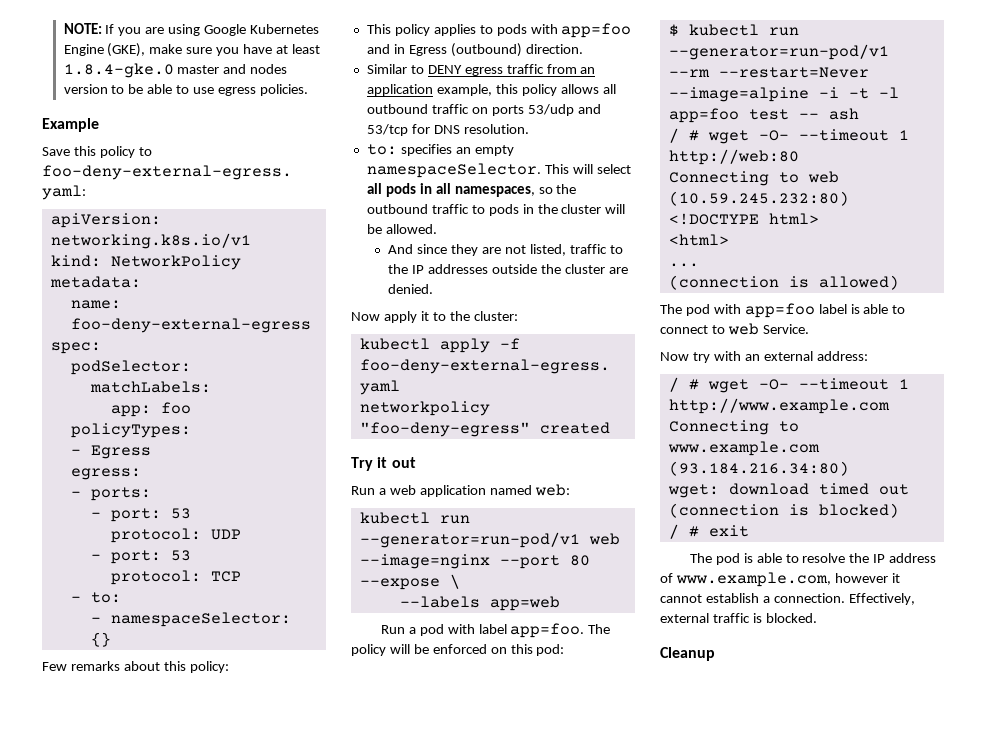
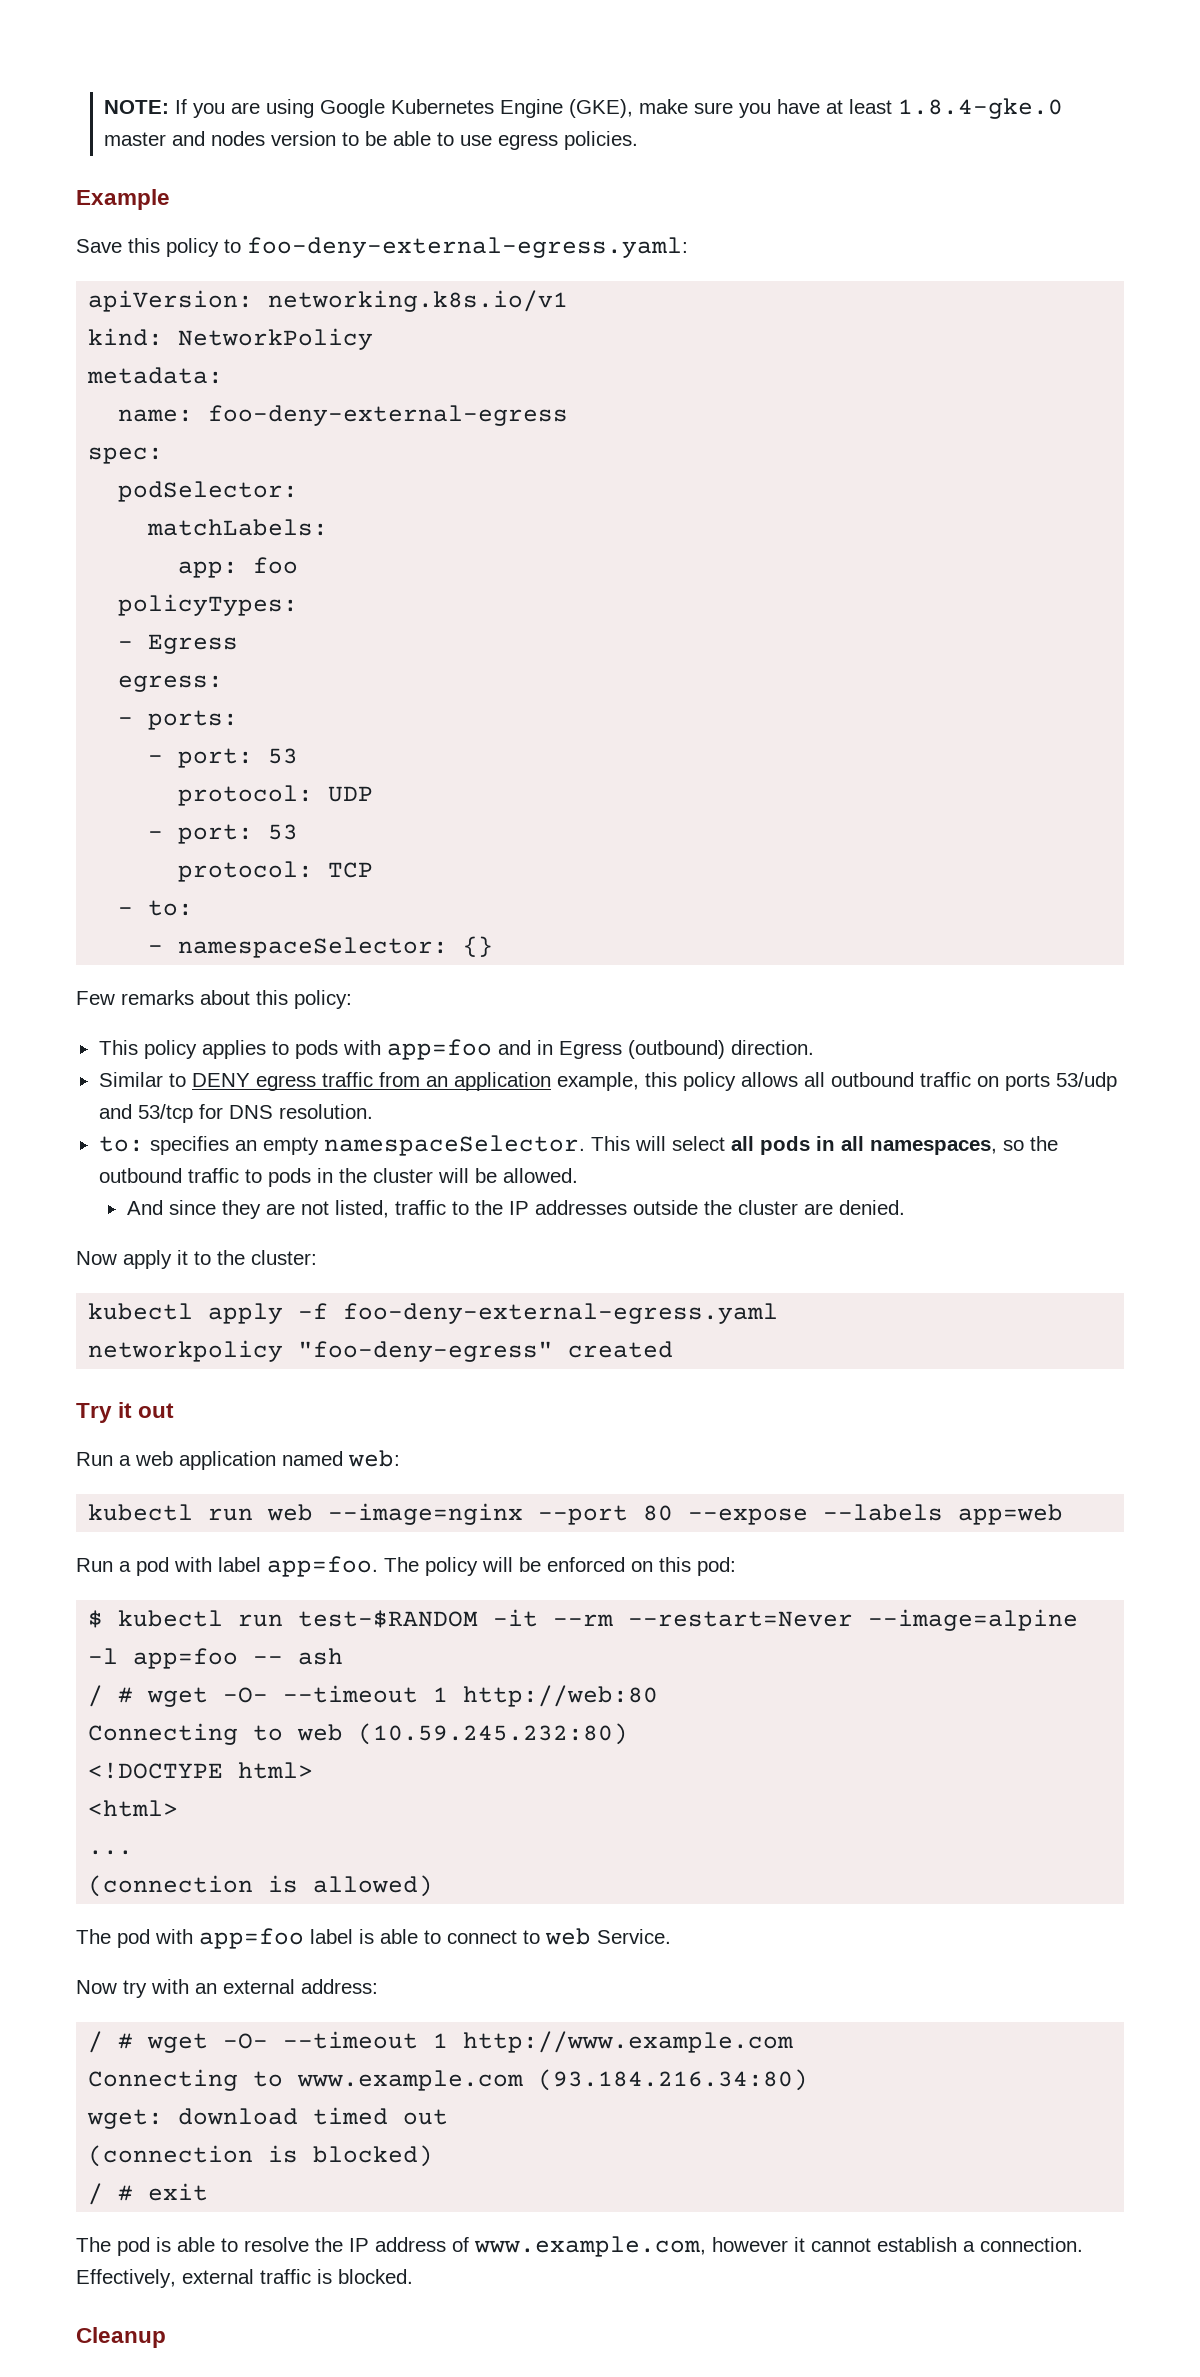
[359,532,580,548] --generator=run-pod/v1 -> (254, 1514) none
[449,574,460,589] \ // -> (809, 1516) none
[668,44,889,60] --generator=run-pod/v1 -> [298,1609,539,1628] test-$RANDOM -it
[818,87,869,99] -i -t -> (1079, 1620) none
[748,109,789,120] test -> (239, 1658) none

